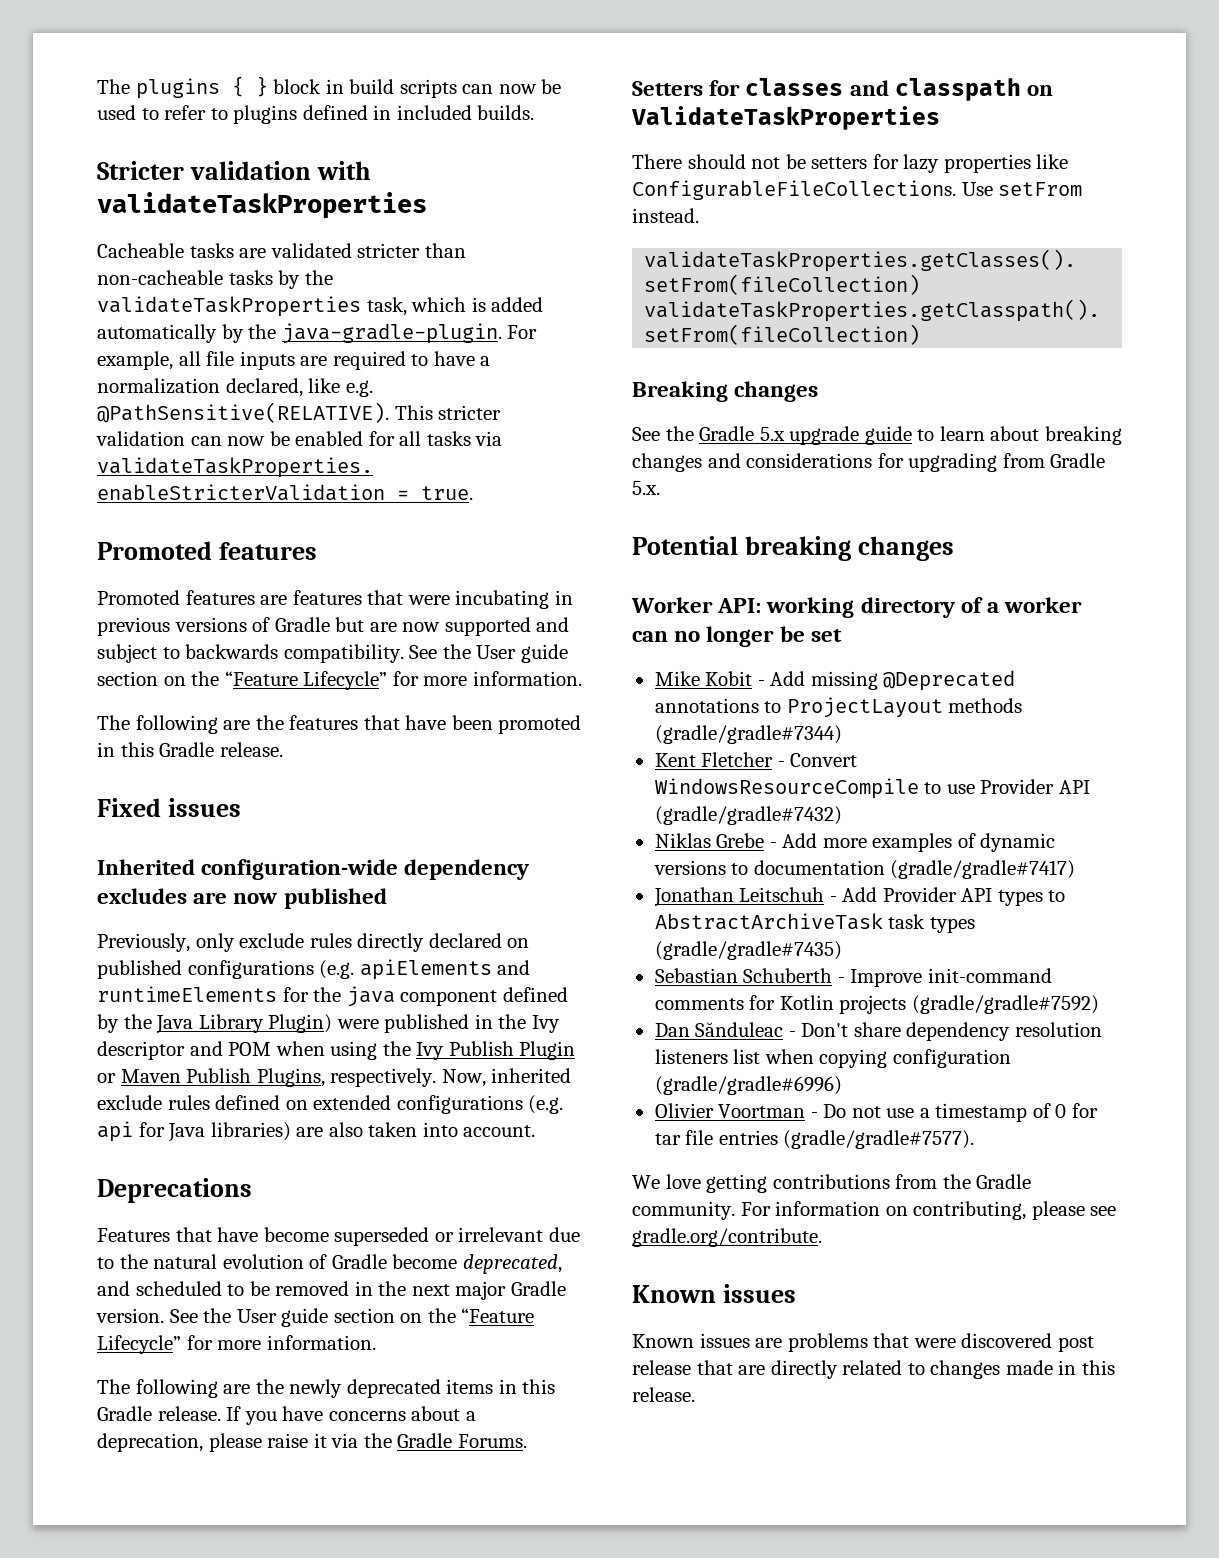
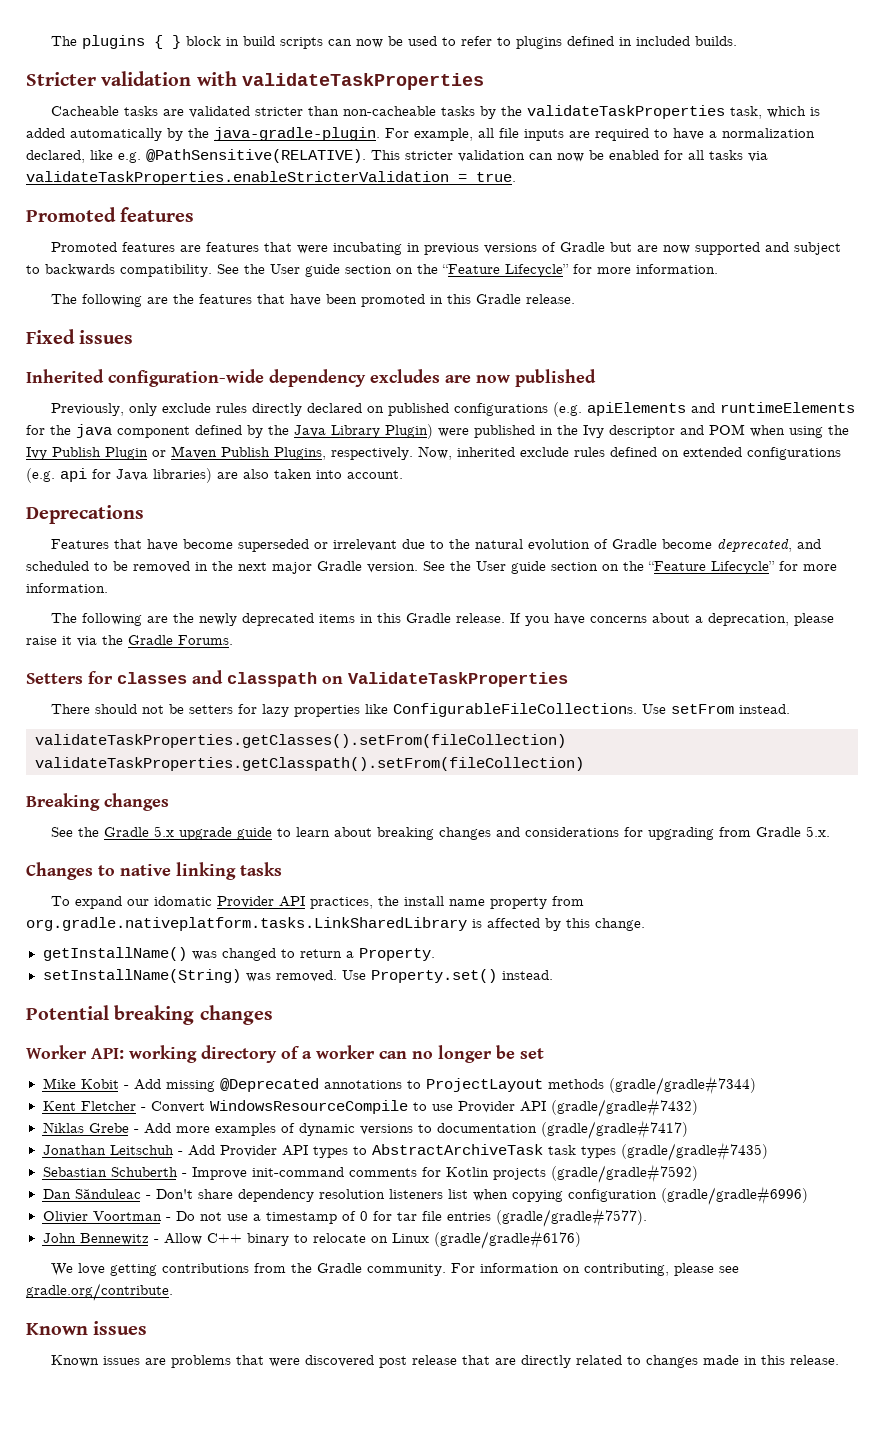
(660, 488) none -> [26,862,282,880] [51,896,585,909] [26,917,645,931] [42,947,435,961] [42,969,553,983] // Changes to native linking tasks // To expand our idomatic Provider API practices, the install name property from org.gradle.nativeplatform.tasks.LinkSharedLibrary is affected by this change. // getInstallName() was changed to return a Property. // setInstallName(String) was removed. Use Property.set() instead.
(975, 1139) none -> [42,1230,581,1249] // John Bennewitz - Allow C++ binary to relocate on Linux (gradle/gradle#6176)

